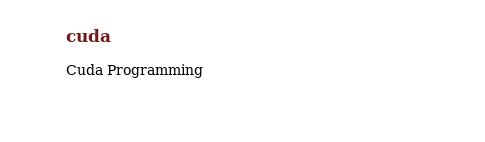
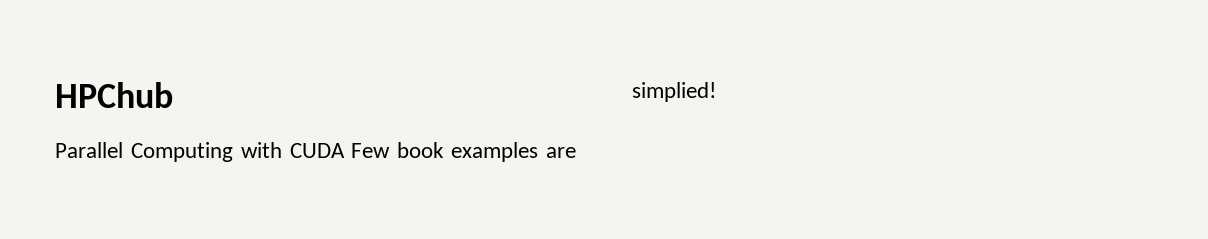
[66,29,111,42] [66,64,203,78] cuda // Cuda Programming -> [55,82,173,108] [55,142,576,162] [632,82,716,102] HPChub // Parallel Computing with CUDA Few book examples are simplied!

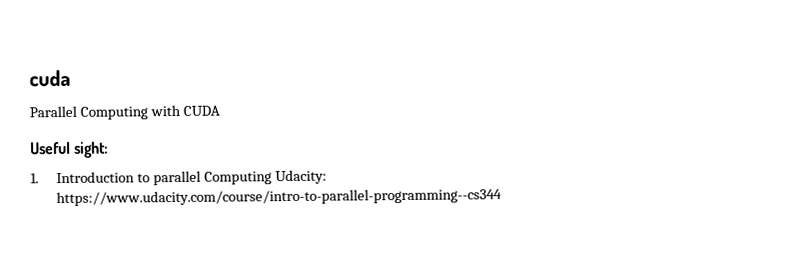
[55,82,173,108] HPChub -> [29,69,71,87] cuda
[351,142,576,162] [632,82,716,102] Few book examples are simplied! -> [30,141,109,158] [30,169,327,186] [56,188,503,207] // Useful sight: // 1. Introduction to parallel Computing Udacity: https://www.udacity.com/course/intro-to-parallel-programming--cs344

